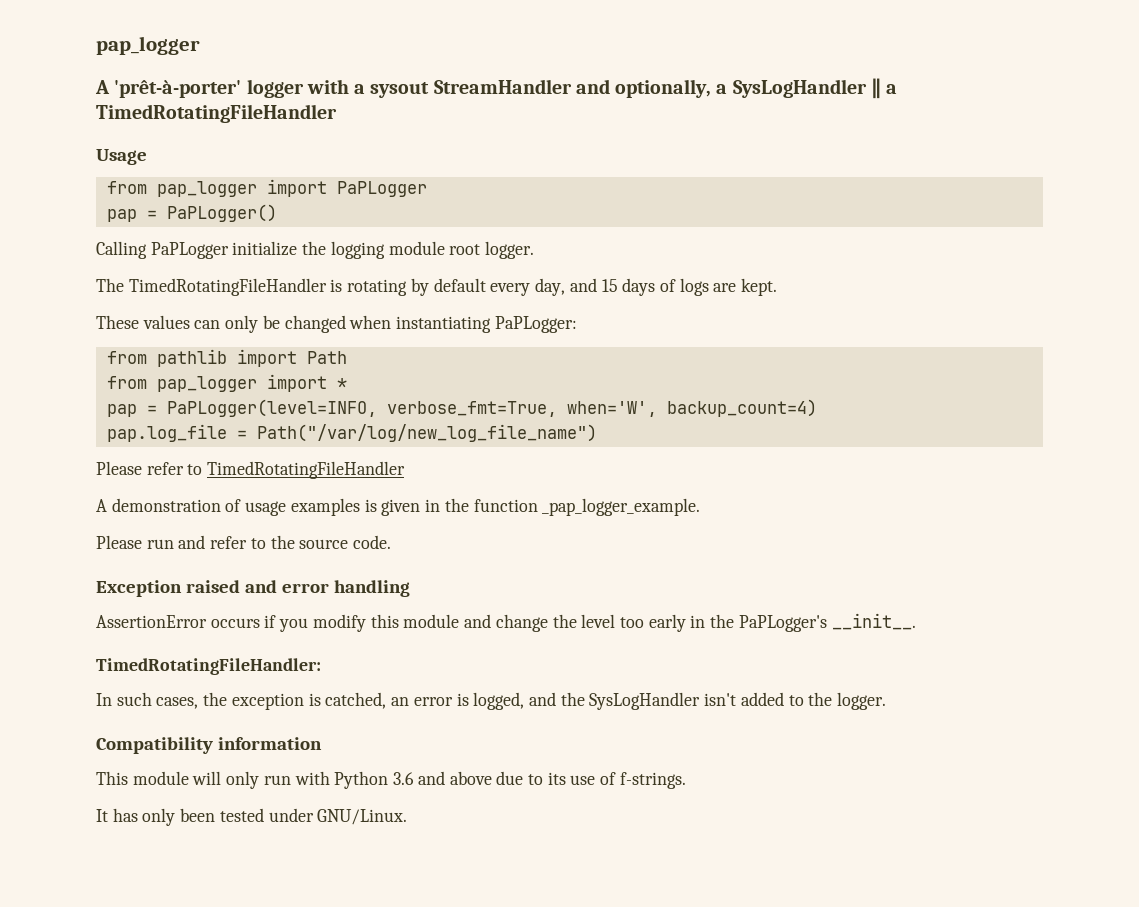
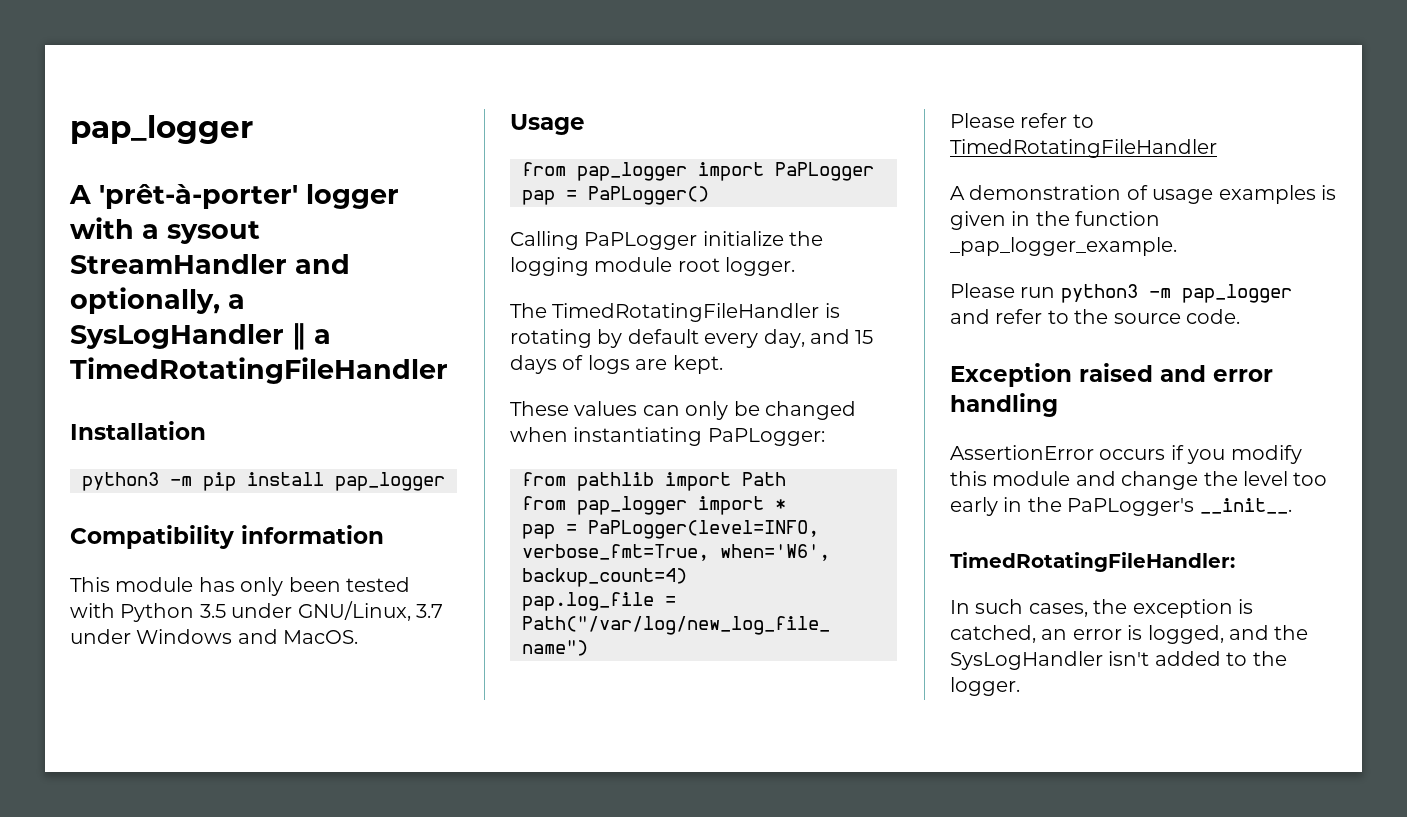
(337, 113) none -> [70,421,206,440] [82,472,445,491] [70,525,384,549] [70,577,410,596] [70,601,443,622] [70,629,359,644] // Installation // python3 -m pip install pap_logger // Compatibility information // This module has only been tested with Python 3.5 under GNU/Linux, 3.7 under Windows and MacOS.
[566,401,657,417] when='W', -> [720,544,830,561] when='W6',
(174, 544) none -> [1060,284,1292,303] python3 -m pap_logger
[96,737,322,754] [96,771,686,789] [96,808,408,826] // Compatibility information // This module will only run with Python 3.6 and above due to its use of f-strings. // It has only been tested under GNU/Linux. -> (1020, 686) none

